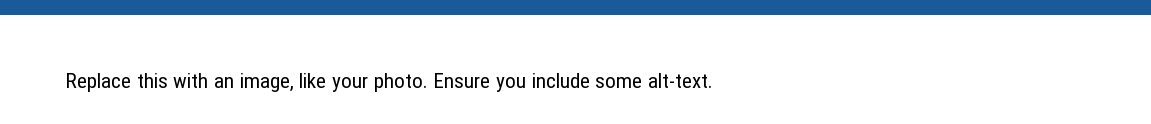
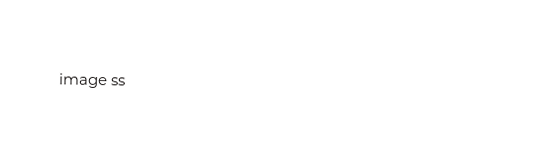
[65,73,714,92] Replace this with an image, like your photo. Ensure you include some alt-text. -> [58,73,127,89] image ss

